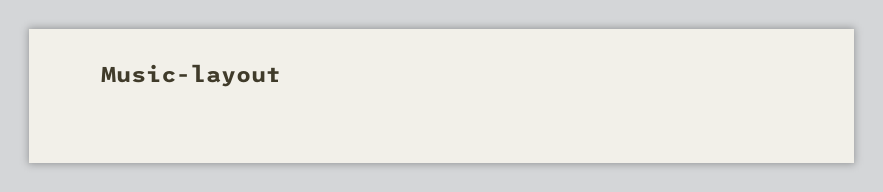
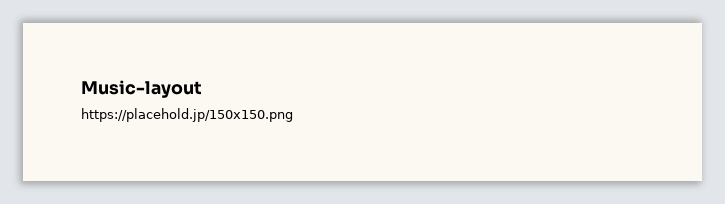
(281, 75) none -> [81,108,293,122] // https://placehold.jp/150x150.png

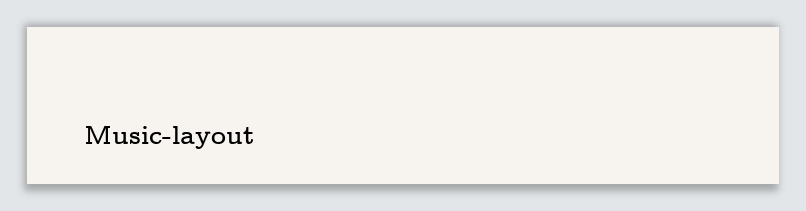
[81,108,293,122] // https://placehold.jp/150x150.png -> (255, 137) none

